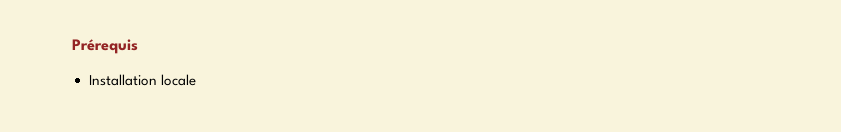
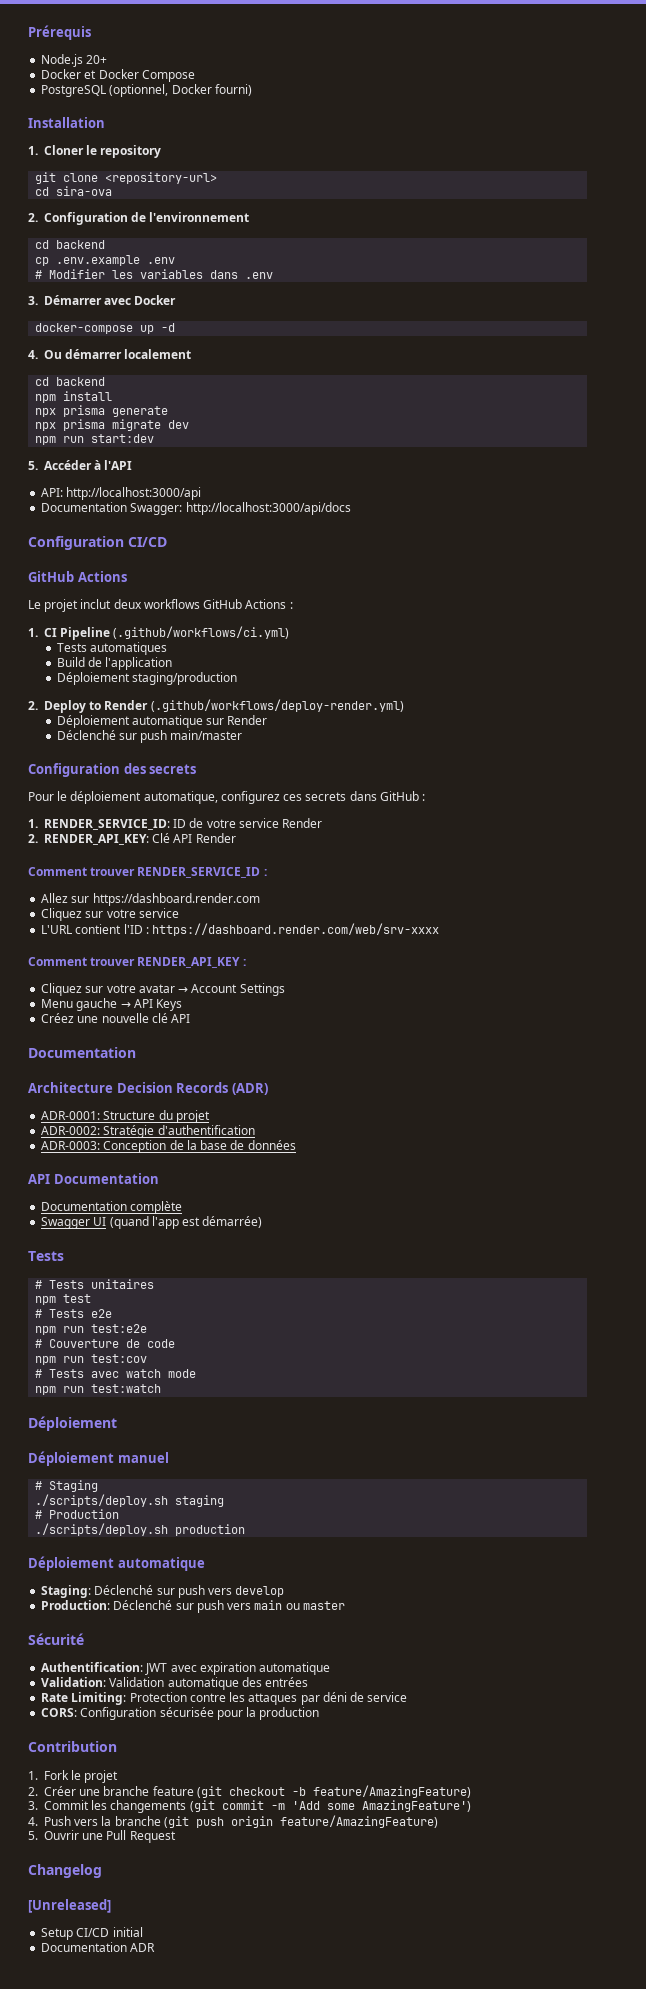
[88,74,196,86] Installation locale -> [41,54,108,67] [41,69,195,82] [41,84,252,97] [28,117,105,128] [28,145,162,158] [35,172,218,184] [35,186,113,196] [28,212,250,225] [35,240,106,249] [35,255,176,266] [35,269,274,279] [28,295,177,305] [35,323,176,334] [28,349,192,359] [35,377,106,386] [35,391,113,403] [35,405,169,417] [35,419,190,431] [35,434,155,445] [28,460,133,470] [41,487,202,500] [41,502,351,515] [28,536,167,550] [28,571,127,582] [28,599,293,612] [28,626,290,640] [56,642,167,655] [56,657,173,670] [56,672,237,685] [28,699,404,713] [56,715,268,728] [56,730,243,743] [28,763,197,777] [28,791,426,804] [28,818,323,830] [28,833,236,845] [28,867,267,878] [41,893,260,906] [41,908,179,921] [41,923,440,936] [28,957,246,968] [41,983,285,996] [41,998,183,1011] [41,1013,191,1023] [28,1047,136,1058] [28,1082,268,1095] [41,1110,210,1123] [41,1125,255,1138] [41,1140,296,1153] [28,1173,159,1184] [41,1201,183,1214] [41,1216,263,1229] [28,1251,64,1261] [35,1279,155,1289] [35,1294,92,1305] [35,1309,113,1318] [35,1324,148,1335] [35,1339,176,1348] [35,1354,148,1365] [35,1369,197,1378] [35,1384,162,1395] [28,1416,117,1431] [28,1451,169,1466] [35,1480,99,1492] [35,1494,225,1507] [35,1509,120,1519] [35,1523,246,1536] [28,1556,205,1571] [41,1585,285,1598] [41,1600,345,1613] [28,1633,84,1645] [41,1662,331,1675] [41,1677,309,1690] [41,1692,408,1705] [41,1707,320,1720] [28,1741,117,1752] [28,1770,119,1783] [28,1785,471,1798] [28,1800,471,1813] [28,1815,438,1828] [28,1830,176,1843] [28,1864,102,1878] [28,1899,111,1913] [41,1927,143,1940] [41,1942,156,1952] Node.js 20+ // Docker et Docker Compose // PostgreSQL (optionnel, Docker fourni) // Installation // 1. Cloner le repository // git clone <repository-url> // cd sira-ova // 2. Configuration de l'environnement // cd backend // cp .env.example .env // # Modifier les variables dans .env // 3. Démarrer avec Docker // docker-compose up -d // 4. Ou démarrer localement // cd backend // npm install // npx prisma generate // npx prisma migrate dev // npm run start:dev // 5. Accéder à l'API // API: http://localhost:3000/api // Documentation Swagger: http://localhost:3000/api/docs // Configuration CI/CD // GitHub Actions // Le projet inclut deux workflows GitHub Actions : // 1. CI Pipeline (.github/workflows/ci.yml) // Tests automatiques // Build de l'application // Déploiement staging/production // 2. Deploy to Render (.github/workflows/deploy-render.yml) // Déploiement automatique sur Render // Déclenché sur push main/master // Configuration des secrets // Pour le déploiement automatique, configurez ces secrets dans GitHub : // 1. RENDER_SERVICE_ID: ID de votre service Render // 2. RENDER_API_KEY: Clé API Render // Comment trouver RENDER_SERVICE_ID : // Allez sur https://dashboard.render.com // Cliquez sur votre service // L'URL contient l'ID : https://dashboard.render.com/web/srv-xxxx // Comment trouver RENDER_API_KEY : // Cliquez sur votre avatar → Account Settings // Menu gauche → API Keys // Créez une nouvelle clé API // Documentation // Architecture Decision Records (ADR) // ADR-0001: Structure du projet // ADR-0002: Stratégie d'authentification // ADR-0003: Conception de la base de données // API Documentation // Documentation complète // Swagger UI (quand l'app est démarrée) // Tests // # Tests unitaires // npm test // # Tests e2e // npm run test:e2e // # Couverture de code // npm run test:cov // # Tests avec watch mode // npm run test:watch // Déploiement // Déploiement manuel // # Staging // ./scripts/deploy.sh staging // # Production // ./scripts/deploy.sh production // Déploiement automatique // Staging: Déclenché sur push vers develop // Production: Déclenché sur push vers main ou master // Sécurité // Authentification: JWT avec expiration automatique // Validation: Validation automatique des entrées // Rate Limiting: Protection contre les attaques par déni de service // CORS: Configuration sécurisée pour la production // Contribution // 1. Fork le projet // 2. Créer une branche feature (git checkout -b feature/AmazingFeature) // 3. Commit les changements (git commit -m 'Add some AmazingFeature') // 4. Push vers la branche (git push origin feature/AmazingFeature) // 5. Ouvrir une Pull Request // Changelog // [Unreleased] // Setup CI/CD initial // Documentation ADR

